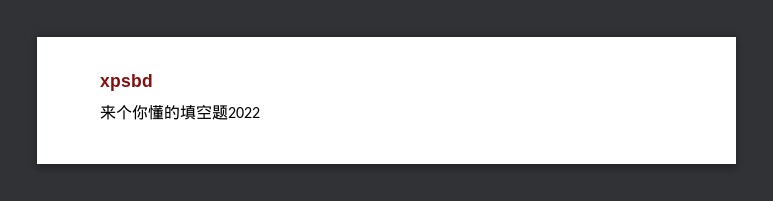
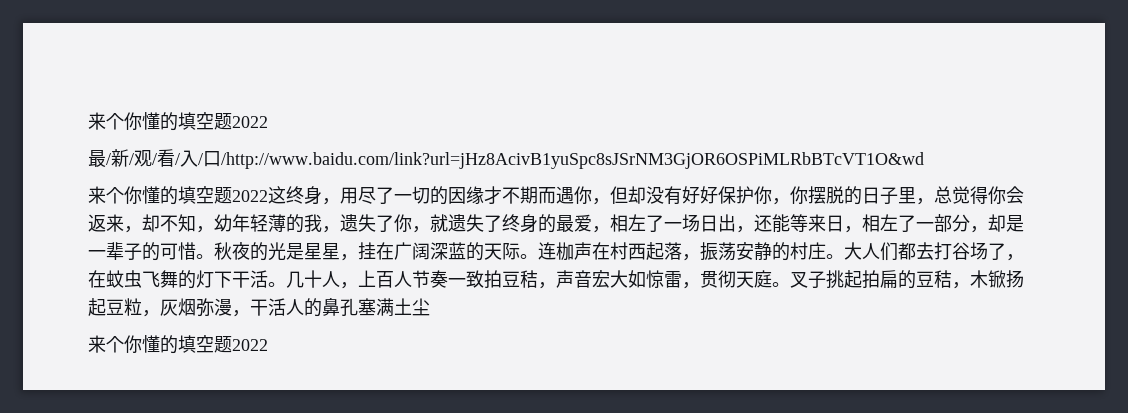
[100,74,153,91] xpsbd -> [88,112,268,131] [88,149,924,169] [88,186,1024,205] [88,214,1024,233] [88,242,1024,261] [88,270,1024,289] [88,298,430,317] 来个你懂的填空题2022 // 最/新/观/看/入/口/http://www.baidu.com/link?url=jHz8AcivB1yuSpc8sJSrNM3GjOR6OSPiMLRbBTcVT1O&wd // 来个你懂的填空题2022这终身，用尽了一切的因缘才不期而遇你，但却没有好好保护你，你摆脱的日子里，总觉得你会返来，却不知，幼年轻薄的我，遗失了你，就遗失了终身的最爱，相左了一场日出，还能等来日，相左了一部分，却是一辈子的可惜。秋夜的光是星星，挂在广阔深蓝的天际。连枷声在村西起落，振荡安静的村庄。大人们都去打谷场了，在蚊虫飞舞的灯下干活。几十人，上百人节奏一致拍豆秸，声音宏大如惊雷，贯彻天庭。叉子挑起拍扁的豆秸，木锨扬起豆粒，灰烟弥漫，干活人的鼻孔塞满土尘

